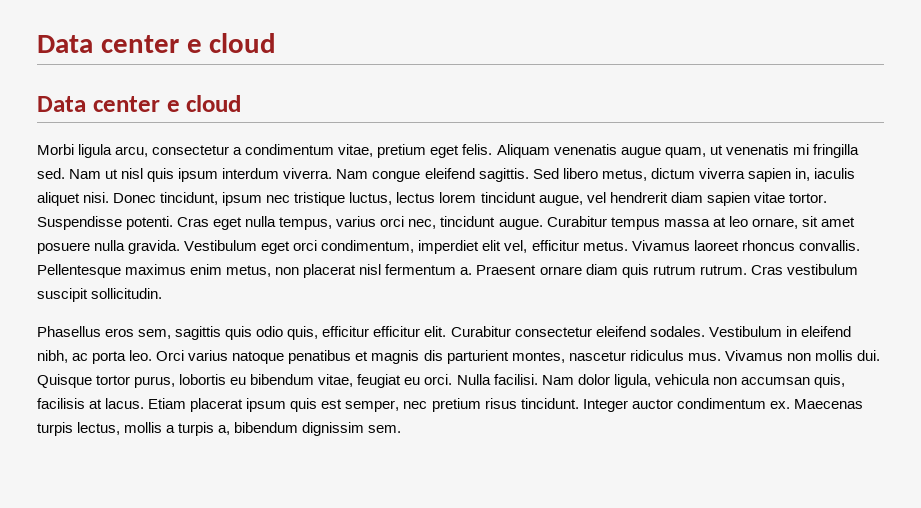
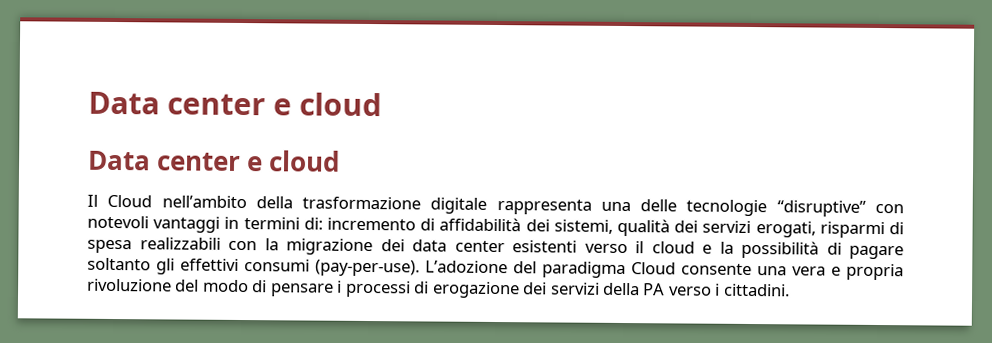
[37,144,859,158] [37,168,855,182] [37,192,827,206] [37,216,855,230] [37,240,860,254] [37,264,858,278] [37,288,163,302] [37,326,851,340] [37,350,880,364] [37,374,845,388] [37,398,863,412] [37,422,402,436] Morbi ligula arcu, consectetur a condimentum vitae, pretium eget felis. Aliquam venenatis augue quam, ut venenatis mi fringilla sed. Nam ut nisl quis ipsum interdum viverra. Nam congue eleifend sagittis. Sed libero metus, dictum viverra sapien in, iaculis aliquet nisi. Donec tincidunt, ipsum nec tristique luctus, lectus lorem tincidunt augue, vel hendrerit diam sapien vitae tortor. Suspendisse potenti. Cras eget nulla tempus, varius orci nec, tincidunt augue. Curabitur tempus massa at leo ornare, sit amet posuere nulla gravida. Vestibulum eget orci condimentum, imperdiet elit vel, efficitur metus. Vivamus laoreet rhoncus convallis. Pellentesque maximus enim metus, non placerat nisl fermentum a. Praesent ornare diam quis rutrum rutrum. Cras vestibulum suscipit sollicitudin. // Phasellus eros sem, sagittis quis odio quis, efficitur efficitur elit. Curabitur consectetur eleifend sodales. Vestibulum in eleifend nibh, ac porta leo. Orci varius natoque penatibus et magnis dis parturient montes, nascetur ridiculus mus. Vivamus non mollis dui. Quisque tortor purus, lobortis eu bibendum vitae, feugiat eu orci. Nulla facilisi. Nam dolor ligula, vehicula non accumsan quis, facilisis at lacus. Etiam placerat ipsum quis est semper, nec pretium risus tincidunt. Integer auctor condimentum ex. Maecenas turpis lectus, mollis a turpis a, bibendum dignissim sem. -> [87,194,904,217] [87,215,905,239] [87,237,904,260] [87,257,904,281] [87,278,790,299] Il Cloud nell’ambito della trasformazione digitale rappresenta una delle tecnologie “disruptive” con notevoli vantaggi in termini di: incremento di affidabilità dei sistemi, qualità dei servizi erogati, risparmi di spesa realizzabili con la migrazione dei data center esistenti verso il cloud e la possibilità di pagare soltanto gli effettivi consumi (pay-per-use). L’adozione del paradigma Cloud consente una vera e propria rivoluzione del modo di pensare i processi di erogazione dei servizi della PA verso i cittadini.

